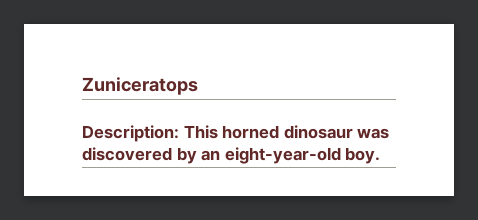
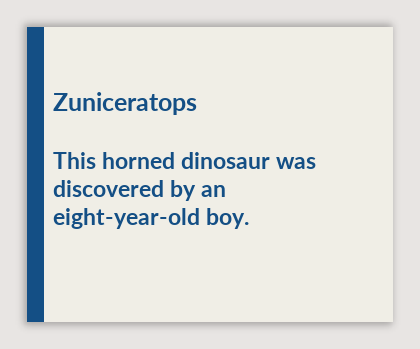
[82,125,179,142] Description: -> (197, 103) none

